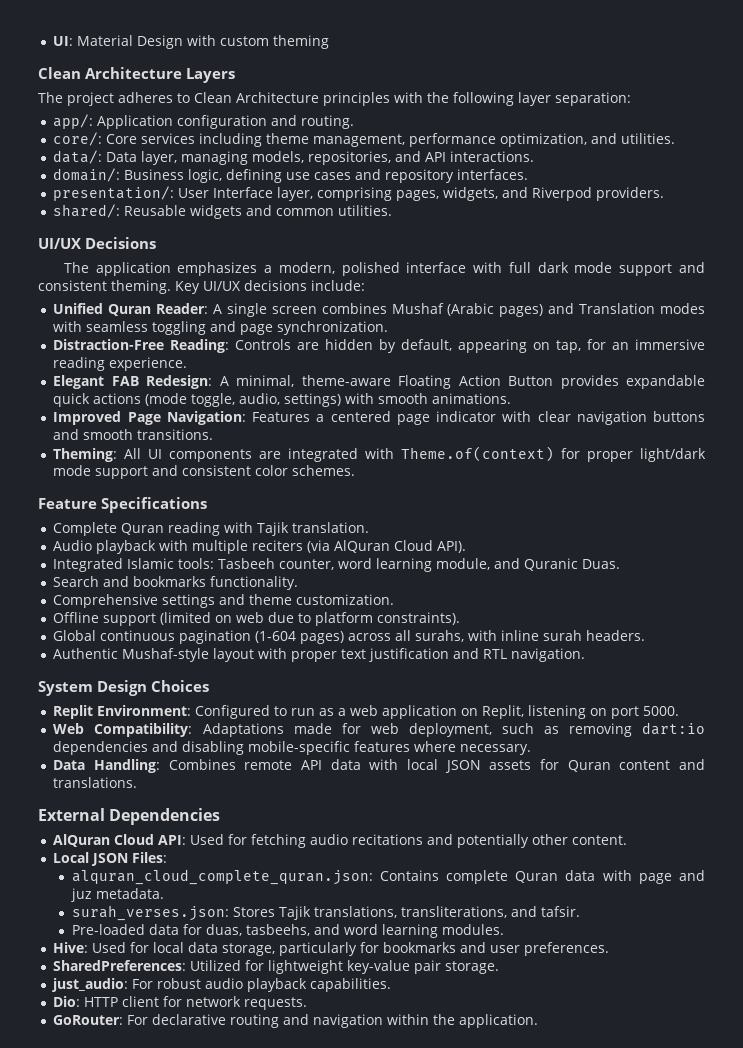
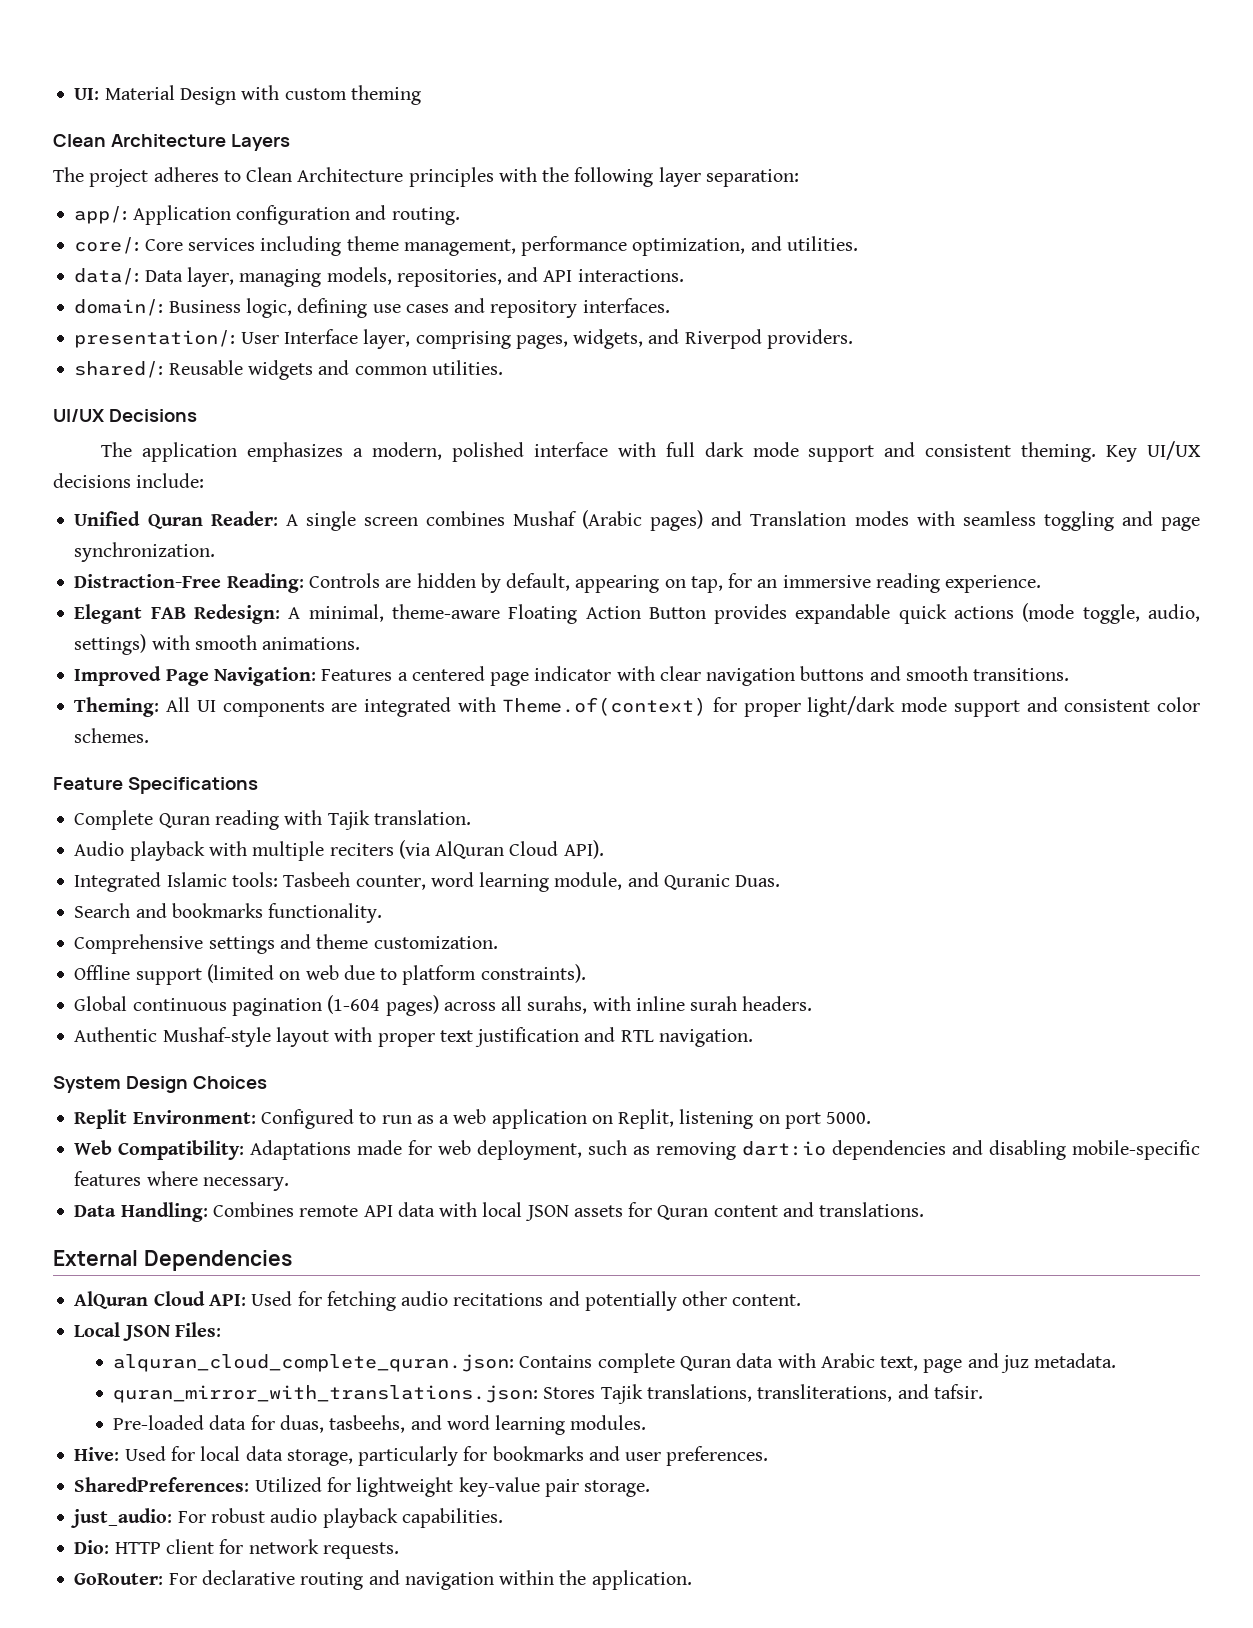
(632, 875) none -> [820,1353,919,1371] Arabic text,
[71,905,229,921] surah_verses.json: -> [113,1385,539,1403] quran_mirror_with_translations.json:

